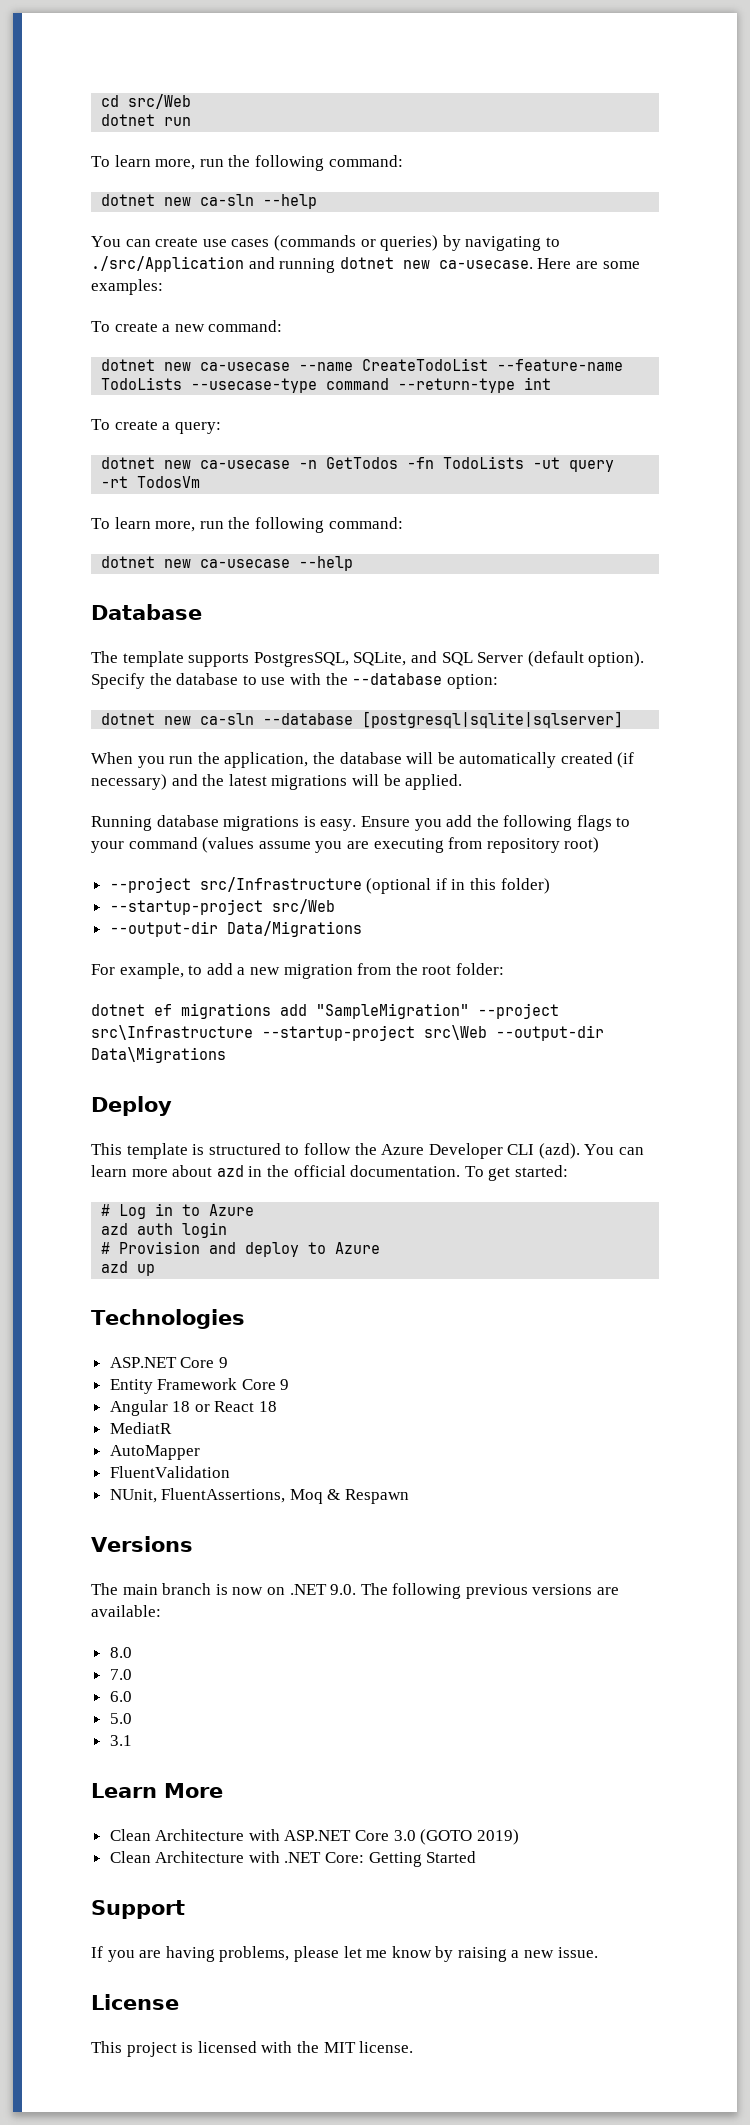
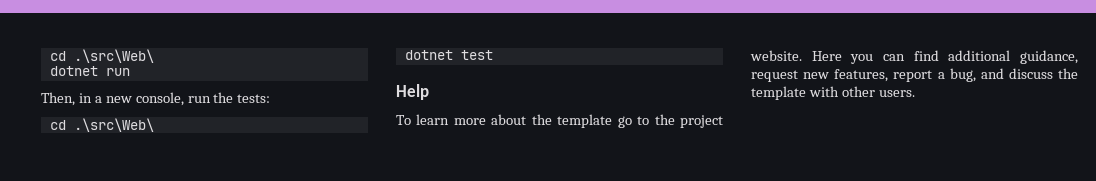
[101,94,192,109] cd src/Web -> [49,49,154,63] cd .\src\Web\
[91,155,403,171] [101,194,318,209] [91,235,560,251] [91,256,640,273] [91,279,163,295] [91,320,283,332] [101,358,624,371] [101,377,552,393] [91,419,221,434] [101,456,615,472] [101,476,201,488] [91,517,403,533] [101,556,354,571] [91,604,202,620] [91,651,645,667] [91,673,498,689] [101,711,624,728] [91,752,635,768] [91,774,463,790] [91,815,631,831] [91,837,600,853] [109,877,550,894] [109,899,335,915] [109,921,362,937] [91,963,504,979] [91,1003,559,1019] [91,1025,604,1041] [91,1047,226,1063] [91,1096,172,1116] [91,1143,645,1159] [91,1165,568,1181] [101,1203,255,1219] [101,1222,228,1238] [101,1241,381,1257] [101,1261,156,1276] [91,1309,245,1329] [109,1357,228,1368] [109,1378,290,1394] [109,1400,278,1416] [109,1422,172,1434] [109,1445,200,1460] [109,1466,230,1478] [109,1488,410,1504] [91,1536,193,1552] [91,1583,620,1599] [91,1605,161,1617] [109,1647,132,1658] [109,1669,132,1680] [109,1691,132,1702] [109,1713,132,1724] [109,1735,132,1746] [91,1783,223,1798] [109,1829,519,1845] [109,1851,477,1867] [91,1900,185,1919] [91,1946,598,1962] [91,1994,179,2010] [91,2041,414,2057] To learn more, run the following command: // dotnet new ca-sln --help // You can create use cases (commands or queries) by navigating to ./src/Application and running dotnet new ca-usecase. Here are some examples: // To create a new command: // dotnet new ca-usecase --name CreateTodoList --feature-name TodoLists --usecase-type command --return-type int // To create a query: // dotnet new ca-usecase -n GetTodos -fn TodoLists -ut query -rt TodosVm // To learn more, run the following command: // dotnet new ca-usecase --help // Database // The template supports PostgresSQL, SQLite, and SQL Server (default option). Specify the database to use with the --database option: // dotnet new ca-sln --database [postgresql|sqlite|sqlserver] // When you run the application, the database will be automatically created (if necessary) and the latest migrations will be applied. // Running database migrations is easy. Ensure you add the following flags to your command (values assume you are executing from repository root) // --project src/Infrastructure (optional if in this folder) // --startup-project src/Web // --output-dir Data/Migrations // For example, to add a new migration from the root folder: // dotnet ef migrations add "SampleMigration" --project src\Infrastructure --startup-project src\Web --output-dir Data\Migrations // Deploy // This template is structured to follow the Azure Developer CLI (azd). You can learn more about azd in the official documentation. To get started: // # Log in to Azure // azd auth login // # Provision and deploy to Azure // azd up // Technologies // ASP.NET Core 9 // Entity Framework Core 9 // Angular 18 or React 18 // MediatR // AutoMapper // FluentValidation // NUnit, FluentAssertions, Moq & Respawn // Versions // The main branch is now on .NET 9.0. The following previous versions are available: // 8.0 // 7.0 // 6.0 // 5.0 // 3.1 // Learn More // Clean Architecture with ASP.NET Core 3.0 (GOTO 2019) // Clean Architecture with .NET Core: Getting Started // Support // If you are having problems, please let me know by raising a new issue. // License // This project is licensed with the MIT license. -> [41,92,271,106] [49,118,154,132] [404,50,493,60] [396,84,429,100] [396,114,723,128] [750,50,1078,64] [751,68,1078,82] [751,86,915,100] Then, in a new console, run the tests: // cd .\src\Web\ // dotnet test // Help // To learn more about the template go to the project website. Here you can find additional guidance, request new features, report a bug, and discuss the template with other users.

